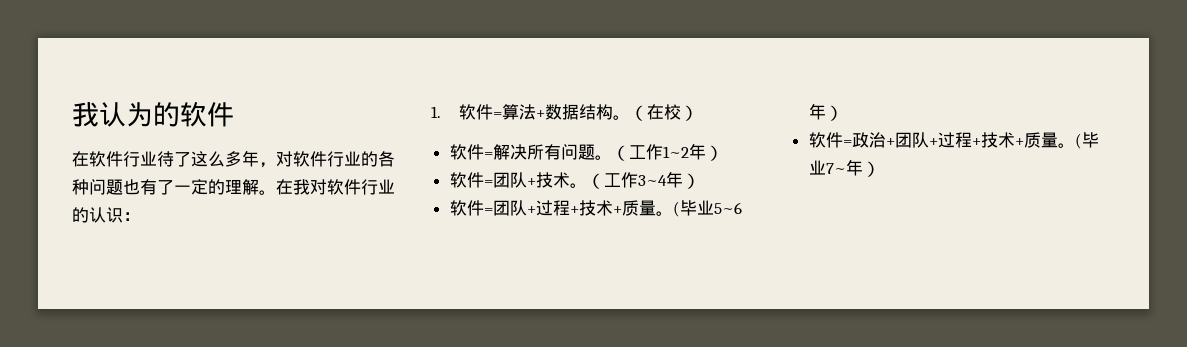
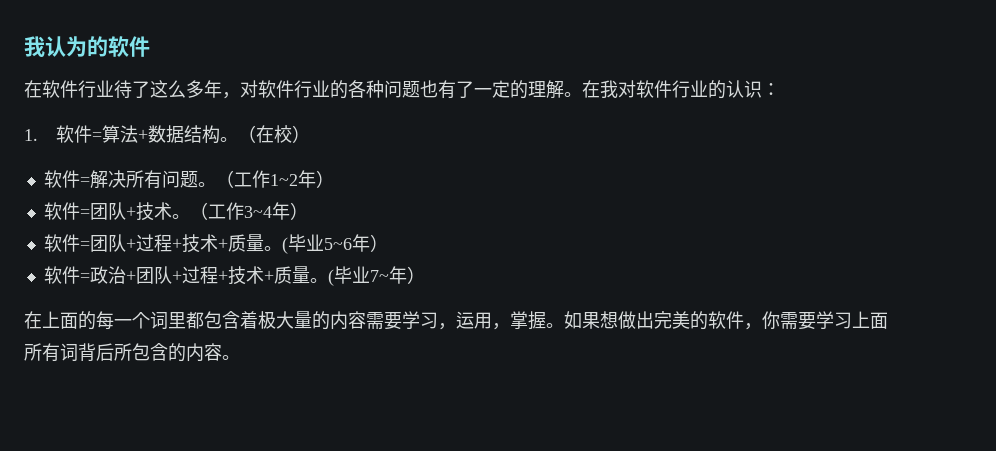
(880, 169) none -> [24,311,888,330] [24,343,240,362] // 在上面的每一个词里都包含着极大量的内容需要学习，运用，掌握。如果想做出完美的软件，你需要学习上面所有词背后所包含的内容。

